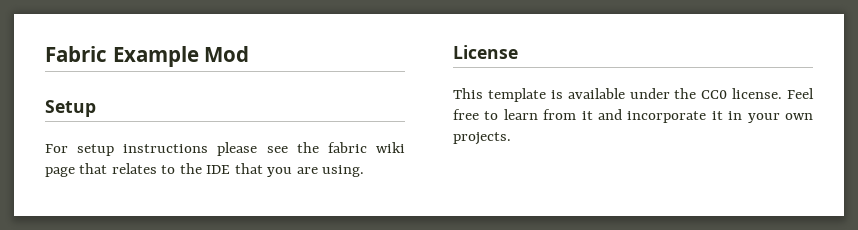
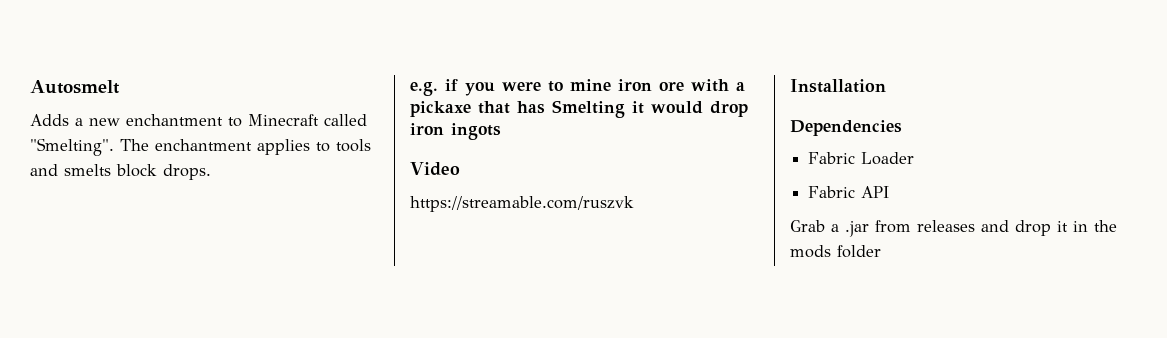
[45,46,250,67] [45,100,96,117] [45,142,405,156] [45,163,365,177] [453,45,518,59] [453,88,814,102] [453,109,813,123] [453,132,511,145] Fabric Example Mod // Setup // For setup instructions please see the fabric wiki page that relates to the IDE that you are using. // License // This template is available under the CC0 license. Feel free to learn from it and incorporate it in your own projects. -> [30,80,120,94] [30,114,367,127] [30,138,371,156] [30,164,211,180] [410,79,745,96] [410,100,748,118] [410,123,501,140] [410,162,460,176] [410,196,634,212] [790,79,886,93] [790,120,902,136] [808,152,915,165] [808,186,890,198] [790,220,1117,237] [790,245,881,258] Autosmelt // Adds a new enchantment to Minecraft called "Smelting". The enchantment applies to tools and smelts block drops. // e.g. if you were to mine iron ore with a pickaxe that has Smelting it would drop iron ingots // Video // https://streamable.com/ruszvk // Installation // Dependencies // Fabric Loader // Fabric API // Grab a .jar from releases and drop it in the mods folder

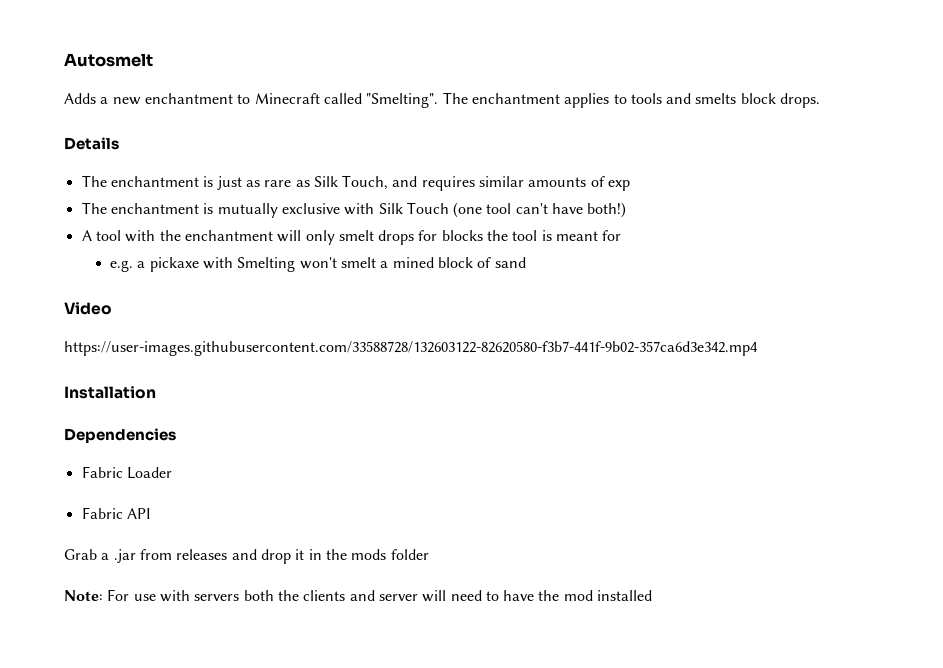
[410,79,745,96] [410,100,748,118] [410,123,501,140] e.g. if you were to mine iron ore with a pickaxe that has Smelting it would drop iron ingots -> [64,137,119,150] [81,175,631,191] [81,202,627,218] [81,230,622,245] [109,257,526,272] Details // The enchantment is just as rare as Silk Touch, and requires similar amounts of exp // The enchantment is mutually exclusive with Silk Touch (one tool can't have both!) // A tool with the enchantment will only smelt drops for blocks the tool is meant for // e.g. a pickaxe with Smelting won't smelt a mined block of sand
[410,196,634,212] https://streamable.com/ruszvk -> [64,341,758,356] https://user-images.githubusercontent.com/33588728/132603122-82620580-f3b7-441f-9b02-357ca6d3e342.mp4
(881, 251) none -> [64,589,653,602] // Note: For use with servers both the clients and server will need to have the mod installed

